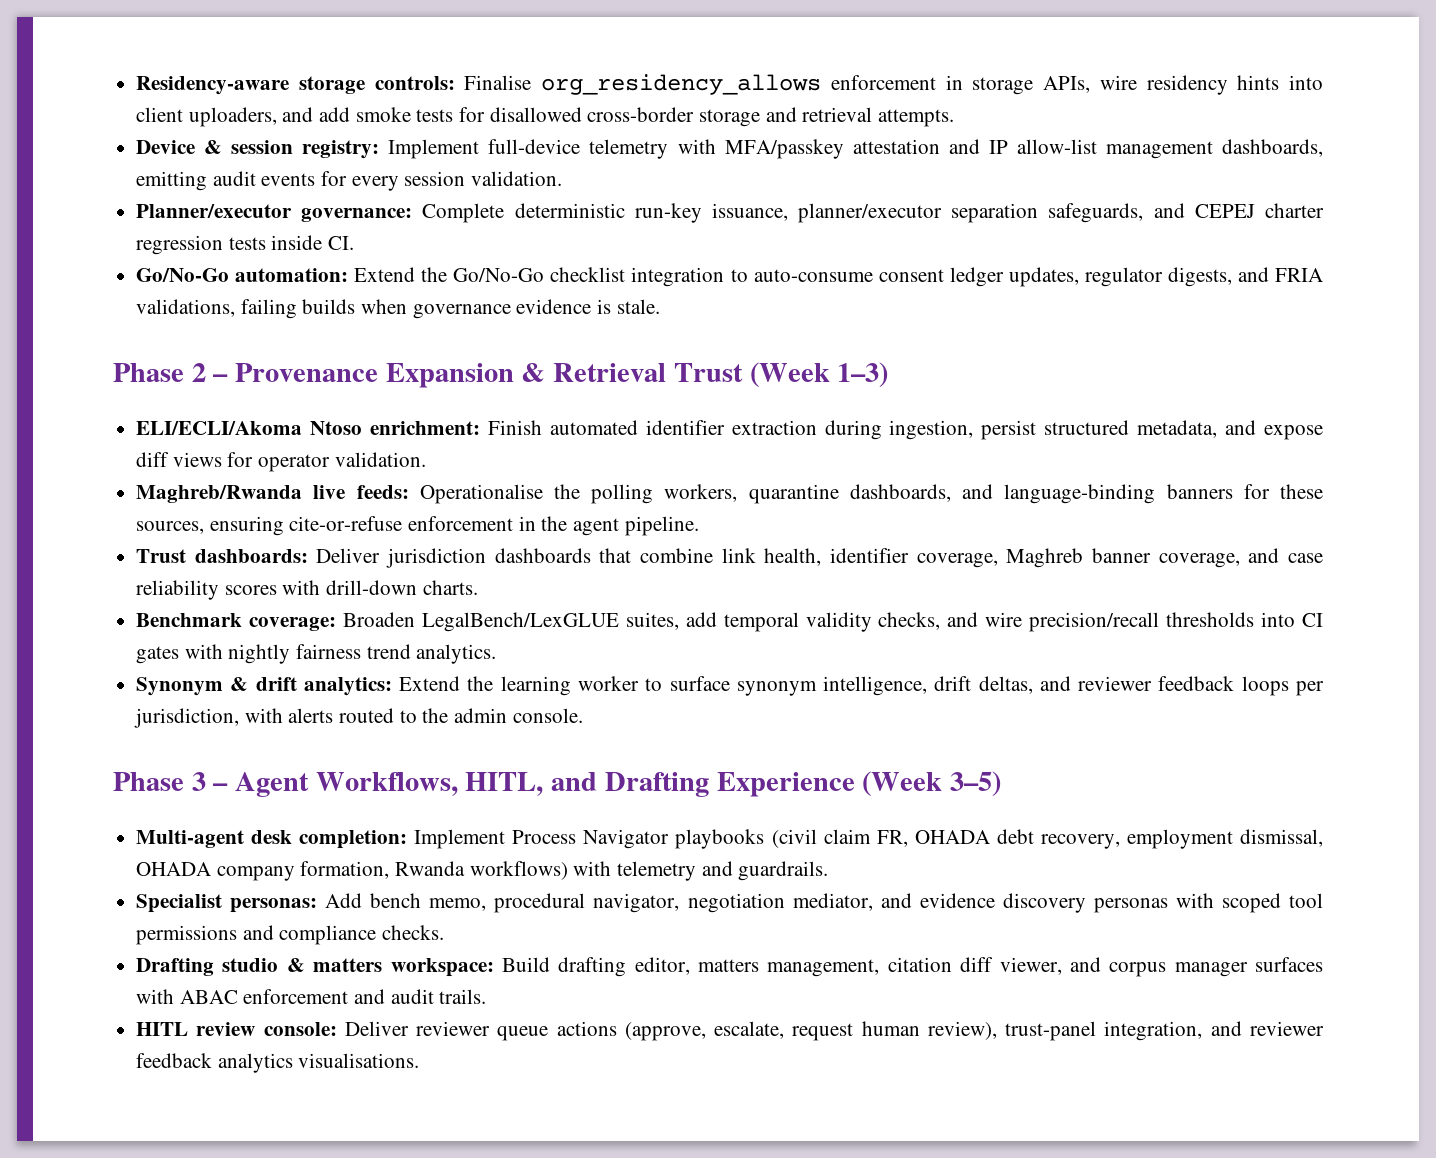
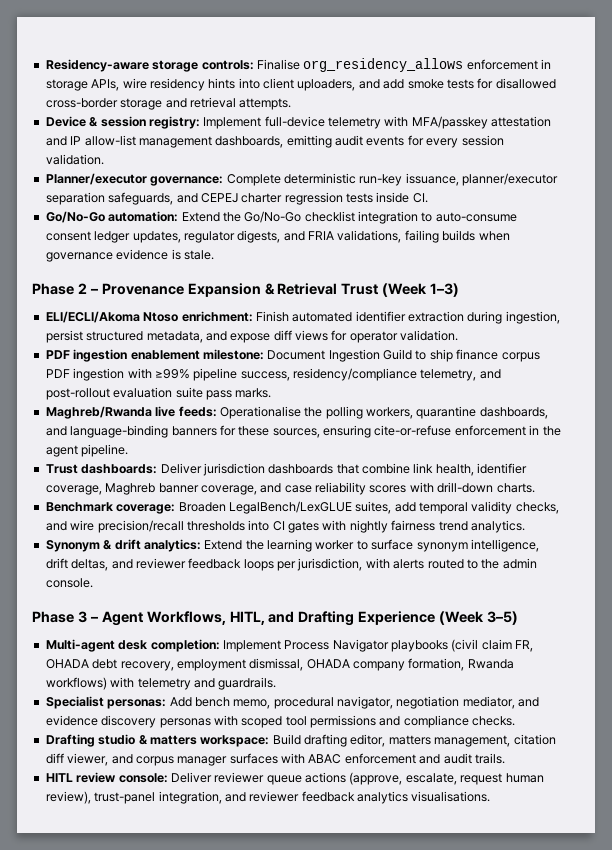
(426, 459) none -> [45,349,540,362] [45,368,501,381] [45,387,272,400] // PDF ingestion enablement milestone: Document Ingestion Guild to ship finance corpus PDF ingestion with ≥99% pipeline success, residency/compliance telemetry, and post-rollout evaluation suite pass marks.

